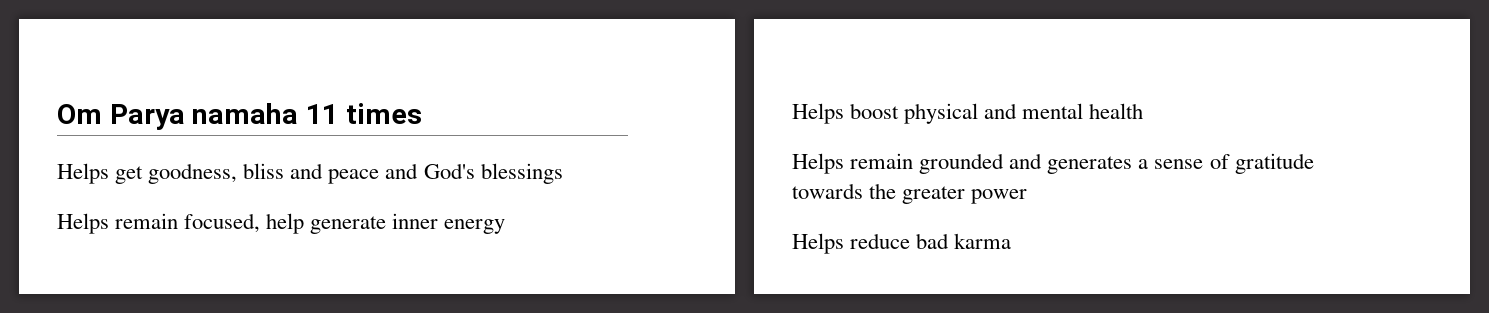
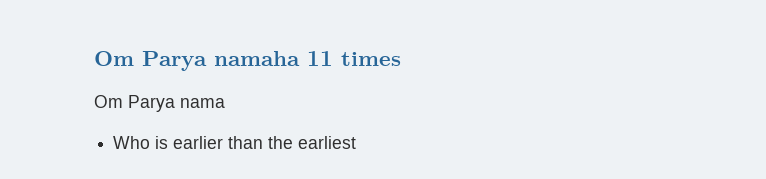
[57,163,563,184] [57,213,506,234] [792,103,1144,124] [792,153,1314,174] [792,183,1028,204] [792,233,1012,254] Helps get goodness, bliss and peace and God's blessings // Helps remain focused, help generate inner energy // Helps boost physical and mental health // Helps remain grounded and generates a sense of gratitude towards the greater power // Helps reduce bad karma -> [94,95,225,112] [113,136,357,149] Om Parya nama // Who is earlier than the earliest

